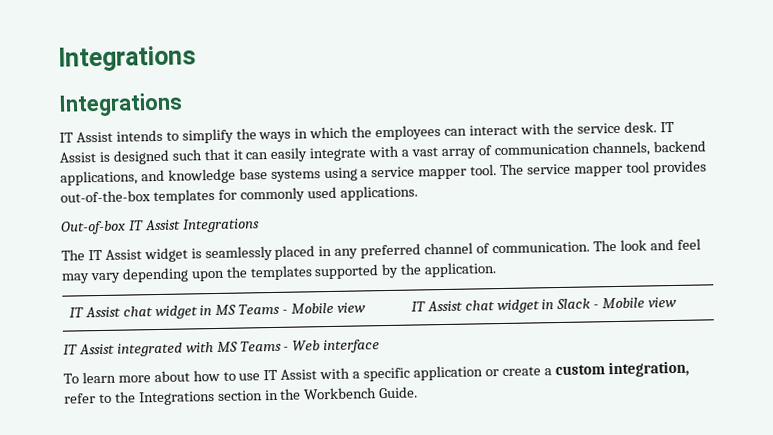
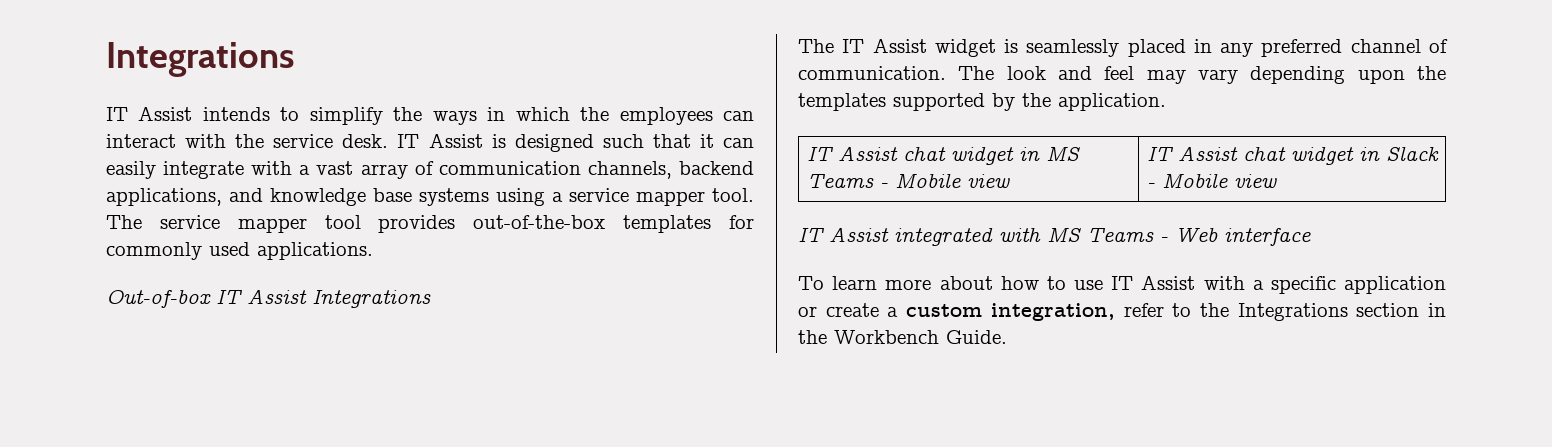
[57,45,196,72] [58,92,183,117] Integrations // Integrations -> [106,42,294,77] Integrations

